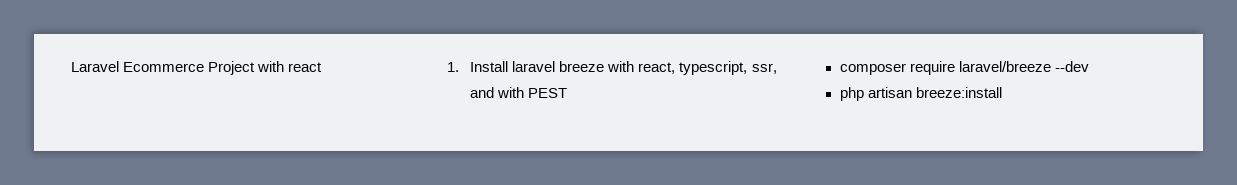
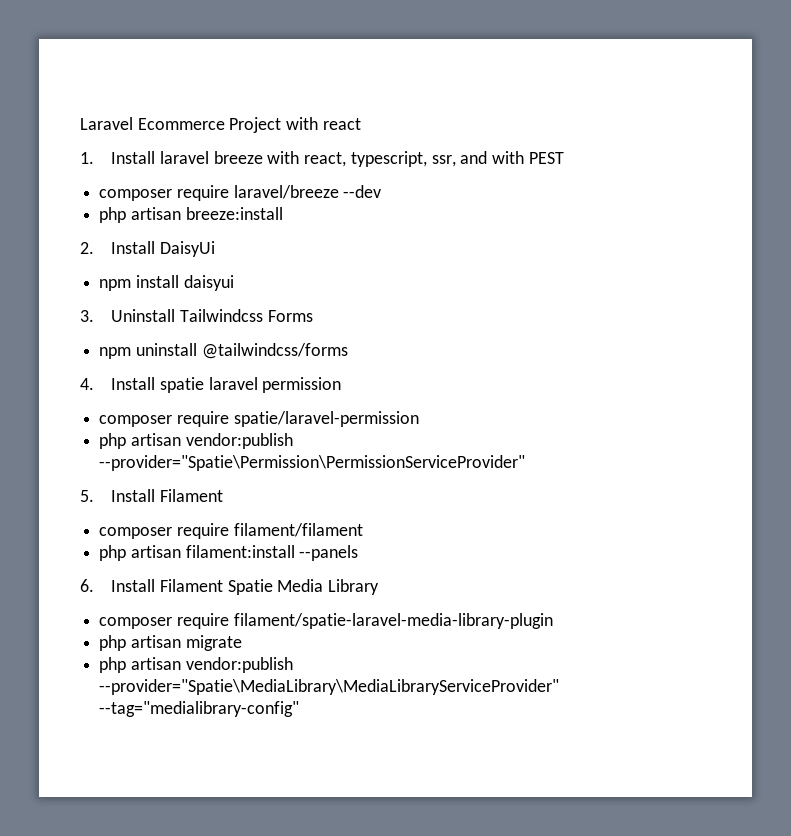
(1002, 92) none -> [80,241,215,257] [99,275,234,291] [80,309,313,322] [99,343,348,359] [80,377,342,393] [99,411,419,427] [99,433,293,449] [99,455,526,471] [80,489,223,502] [99,523,363,539] [99,545,359,561] [80,579,380,595] [99,613,553,629] [99,635,242,651] [99,657,293,673] [99,679,560,695] [99,701,300,717] // 2. Install DaisyUi // npm install daisyui // 3. Uninstall Tailwindcss Forms // npm uninstall @tailwindcss/forms // 4. Install spatie laravel permission // composer require spatie/laravel-permission // php artisan vendor:publish --provider="Spatie\Permission\PermissionServiceProvider" // 5. Install Filament // composer require filament/filament // php artisan filament:install --panels // 6. Install Filament Spatie Media Library // composer require filament/spatie-laravel-media-library-plugin // php artisan migrate // php artisan vendor:publish --provider="Spatie\MediaLibrary\MediaLibraryServiceProvider" --tag="medialibrary-config"

